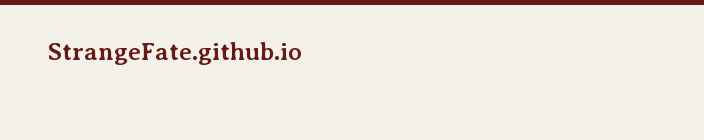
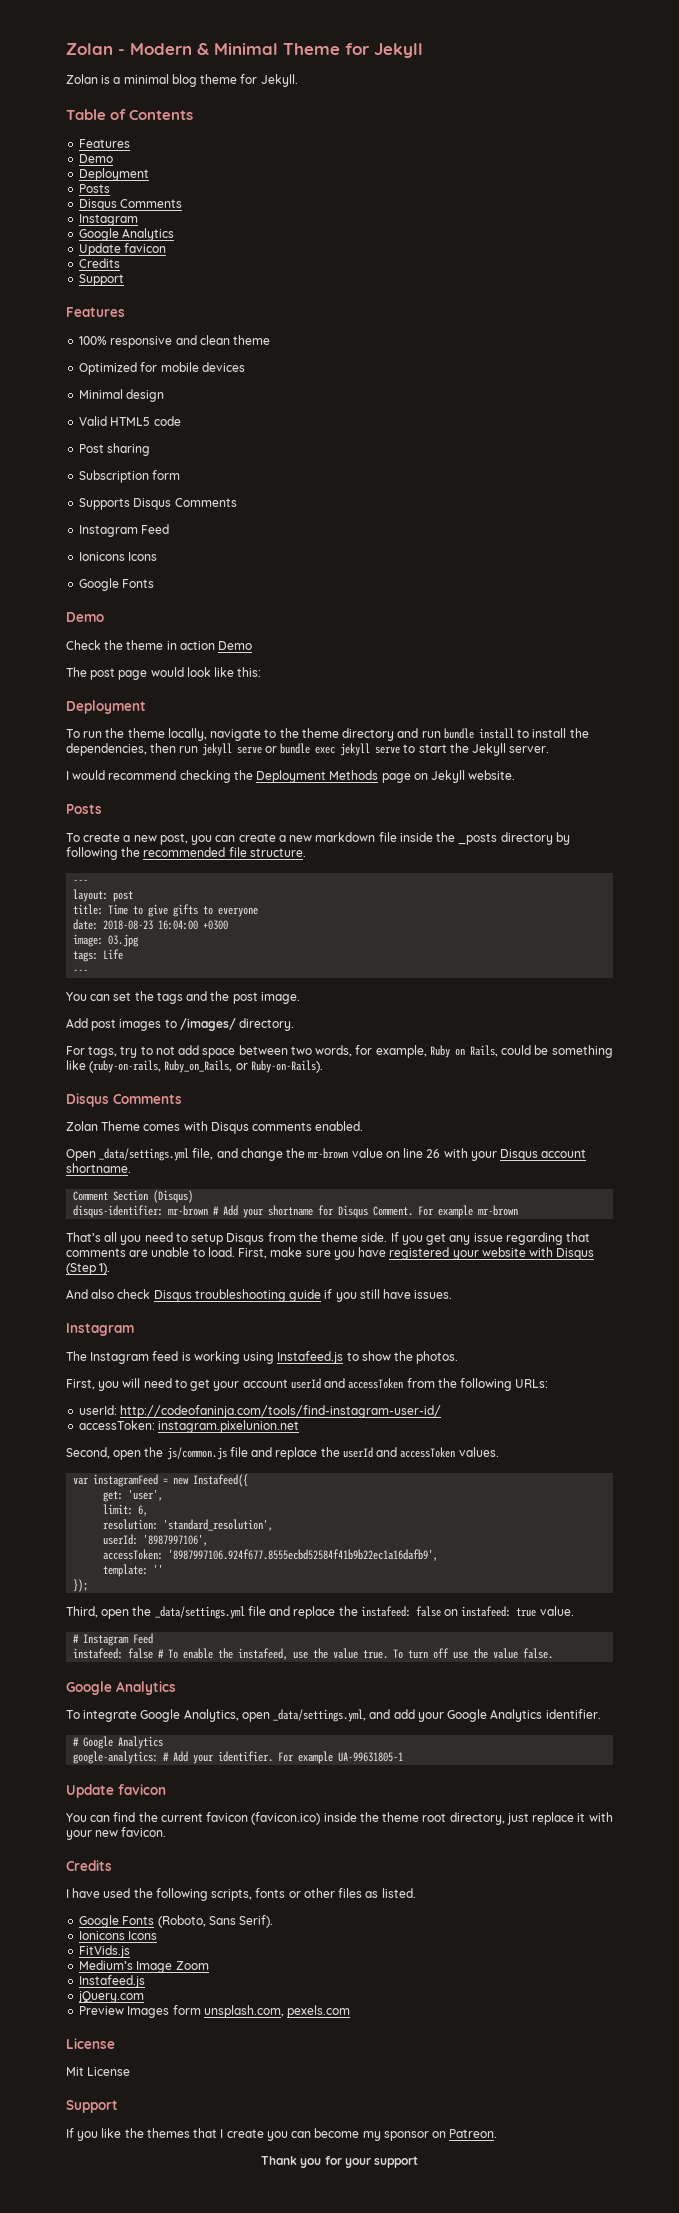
[48,42,302,65] StrangeFate.github.io -> [66,43,423,58] [66,74,298,87] [66,109,194,120] [79,139,131,148] [79,154,114,163] [79,168,150,181] [79,184,111,193] [79,199,183,211] [79,214,139,226] [79,228,175,241] [79,243,167,256] [79,258,121,268] [79,274,125,286] [66,307,125,317] [79,335,271,348] [79,362,245,375] [79,389,165,402] [79,416,181,426] [79,443,151,456] [79,470,181,483] [79,498,237,510] [79,524,170,537] [79,552,158,561] [79,578,155,591] [66,612,104,622] [66,640,253,650] [66,667,262,680] [66,700,146,714] [66,728,589,741] [66,743,550,756] [66,770,516,783] [66,804,102,814] [66,832,570,845] [66,847,306,860] [73,879,89,884] [73,889,134,902] [73,904,259,917] [73,919,229,930] [73,934,140,947] [73,949,124,962] [73,969,89,974] [66,991,300,1004] [66,1018,295,1031] [66,1045,613,1058] [66,1060,323,1073] [66,1093,182,1107] [66,1121,364,1134] [66,1148,587,1161] [66,1163,131,1173] [73,1190,194,1203] [73,1205,519,1218] [66,1232,591,1245] [66,1247,595,1260] [66,1263,111,1275] [66,1289,453,1302] [66,1323,134,1336] [66,1351,459,1364] [66,1378,549,1391] [79,1405,442,1418] [79,1420,300,1433] [66,1447,499,1460] [73,1474,249,1487] [103,1489,164,1502] [103,1504,149,1516] [103,1519,274,1531] [103,1534,209,1546] [103,1549,439,1561] [103,1564,164,1577] [73,1579,89,1592] [66,1606,574,1619] [73,1633,154,1646] [73,1648,554,1660] [66,1681,176,1695] [66,1709,601,1722] [73,1736,164,1749] [73,1751,404,1764] [66,1784,166,1798] [66,1812,613,1825] [66,1827,167,1840] [66,1860,112,1871] [66,1888,416,1901] [79,1915,274,1928] [79,1931,158,1940] [79,1945,131,1958] [79,1960,209,1973] [79,1975,146,1988] [78,1991,145,2003] [79,2005,351,2018] [66,2038,115,2049] [66,2067,131,2076] [66,2100,118,2113] [66,2128,498,2141] [261,2156,418,2168] Zolan - Modern & Minimal Theme for Jekyll // Zolan is a minimal blog theme for Jekyll. // Table of Contents // Features // Demo // Deployment // Posts // Disqus Comments // Instagram // Google Analytics // Update favicon // Credits // Support // Features // 100% responsive and clean theme // Optimized for mobile devices // Minimal design // Valid HTML5 code // Post sharing // Subscription form // Supports Disqus Comments // Instagram Feed // Ionicons Icons // Google Fonts // Demo // Check the theme in action Demo // The post page would look like this: // Deployment // To run the theme locally, navigate to the theme directory and run bundle install to install the dependencies, then run jekyll serve or bundle exec jekyll serve to start the Jekyll server. // I would recommend checking the Deployment Methods page on Jekyll website. // Posts // To create a new post, you can create a new markdown file inside the _posts directory by following the recommended file structure. // --- // layout: post // title: Time to give gifts to everyone // date: 2018-08-23 16:04:00 +0300 // image: 03.jpg // tags: Life // --- // You can set the tags and the post image. // Add post images to /images/ directory. // For tags, try to not add space between two words, for example, Ruby on Rails, could be something like (ruby-on-rails, Ruby_on_Rails, or Ruby-on-Rails). // Disqus Comments // Zolan Theme comes with Disqus comments enabled. // Open _data/settings.yml file, and change the mr-brown value on line 26 with your Disqus account shortname. // Comment Section (Disqus) // disqus-identifier: mr-brown # Add your shortname for Disqus Comment. For example mr-brown // That’s all you need to setup Disqus from the theme side. If you get any issue regarding that comments are unable to load. First, make sure you have registered your website with Disqus (Step 1). // And also check Disqus troubleshooting guide if you still have issues. // Instagram // The Instagram feed is working using Instafeed.js to show the photos. // First, you will need to get your account userId and accessToken from the following URLs: // userId: http://codeofaninja.com/tools/find-instagram-user-id/ // accessToken: instagram.pixelunion.net // Second, open the js/common.js file and replace the userId and accessToken values. // var instagramFeed = new Instafeed({ // get: 'user', // limit: 6, // resolution: 'standard_resolution', // userId: '8987997106', // accessToken: '8987997106.924f677.8555ecbd52584f41b9b22ec1a16dafb9', // template: '' // }); // Third, open the _data/settings.yml file and replace the instafeed: false on instafeed: true value. // # Instagram Feed // instafeed: false # To enable the instafeed, use the value true. To turn off use the value false. // Google Analytics // To integrate Google Analytics, open _data/settings.yml, and add your Google Analytics identifier. // # Google Analytics // google-analytics: # Add your identifier. For example UA-99631805-1 // Update favicon // You can find the current favicon (favicon.ico) inside the theme root directory, just replace it with your new favicon. // Credits // I have used the following scripts, fonts or other files as listed. // Google Fonts (Roboto, Sans Serif). // Ionicons Icons // FitVids.js // Medium’s Image Zoom // Instafeed.js // jQuery.com // Preview Images form unsplash.com, pexels.com // License // Mit License // Support // If you like the themes that I create you can become my sponsor on Patreon. // Thank you for your support

